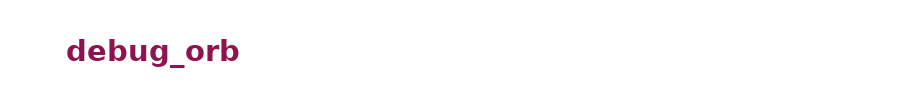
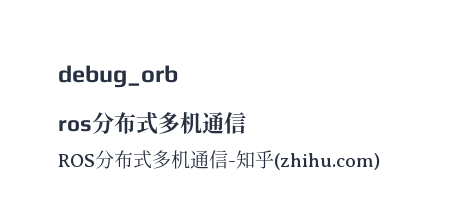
(240, 53) none -> [58,112,246,135] [58,150,380,170] // ros分布式多机通信 // ROS分布式多机通信-知乎(zhihu.com)

